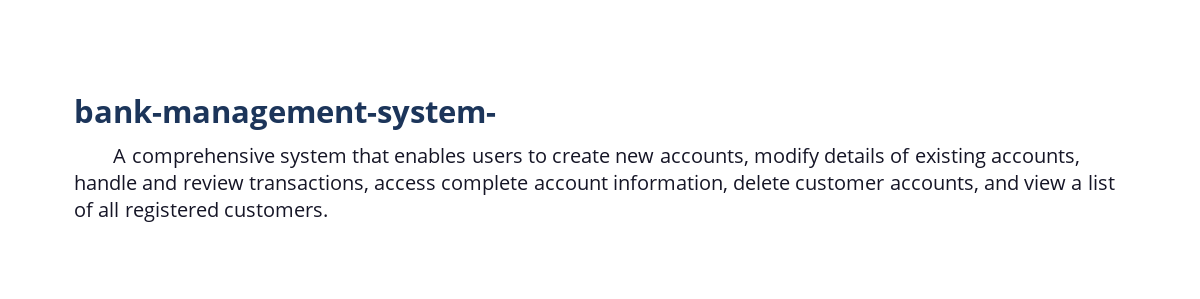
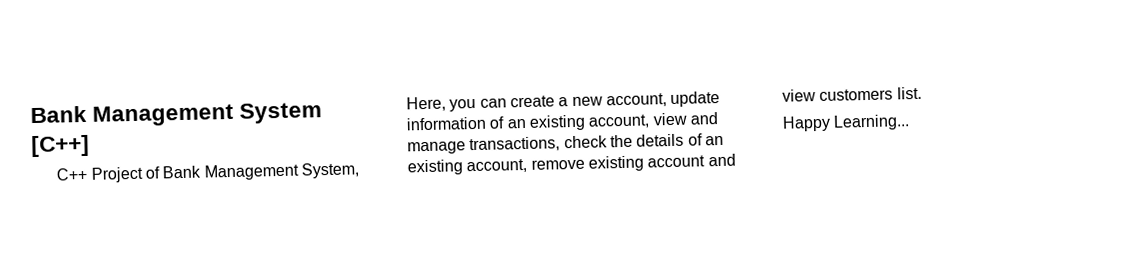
[74,99,496,130] [113,147,1081,168] [74,174,1115,195] [74,201,328,222] bank-management-system- // A comprehensive system that enables users to create new accounts, modify details of existing accounts, handle and review transactions, access complete account information, delete customer accounts, and view a list of all registered customers. -> [30,102,323,127] [31,134,90,158] [56,162,359,183] [406,90,721,112] [406,112,718,131] [407,133,724,155] [407,153,736,176] [782,86,922,102] [782,114,911,132] Bank Management System [C++] // C++ Project of Bank Management System, Here, you can create a new account, update information of an existing account, view and manage transactions, check the details of an existing account, remove existing account and view customers list. // Happy Learning...

